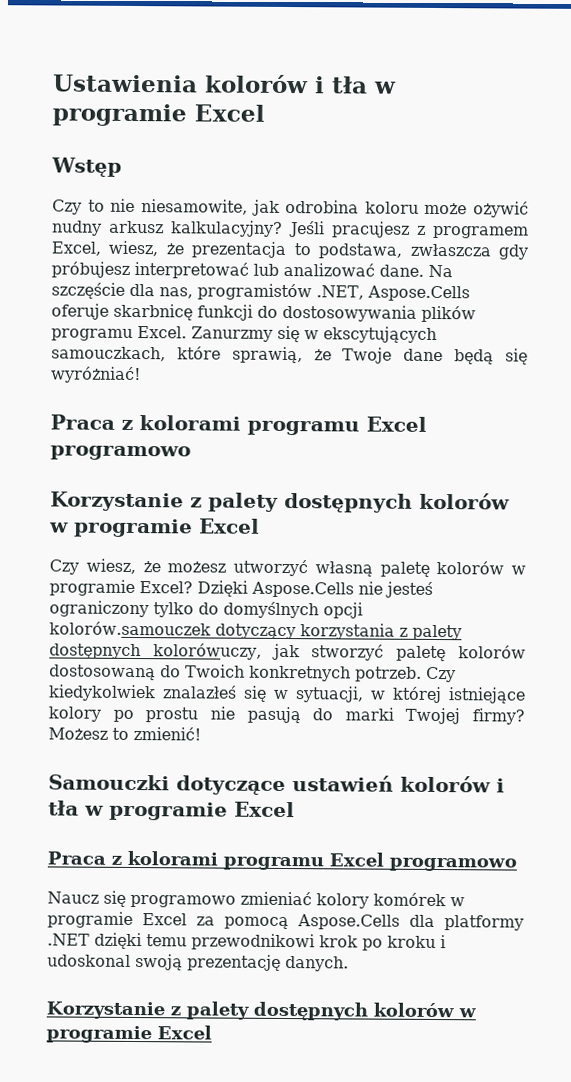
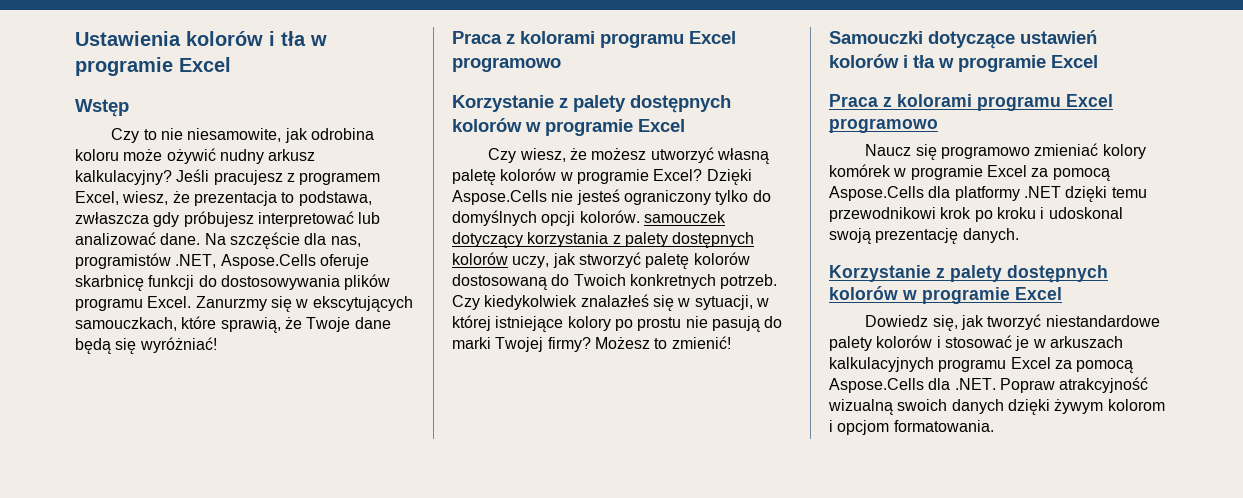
[49,621,211,636] kolorów.samouczek -> [579,210,726,223] kolorów. samouczek
[152,643,262,660] kolorówuczy, -> [452,252,550,268] kolorów uczy,
(212, 1032) none -> [865,314,1160,331] [829,335,1123,351] [829,357,1134,373] [829,377,1149,393] [828,399,1165,415] [829,420,994,435] // Dowiedz się, jak tworzyć niestandardowe palety kolorów i stosować je w arkuszach kalkulacyjnych programu Excel za pomocą Aspose.Cells dla .NET. Popraw atrakcyjność wizualną swoich danych dzięki żywym kolorom i opcjom formatowania.

